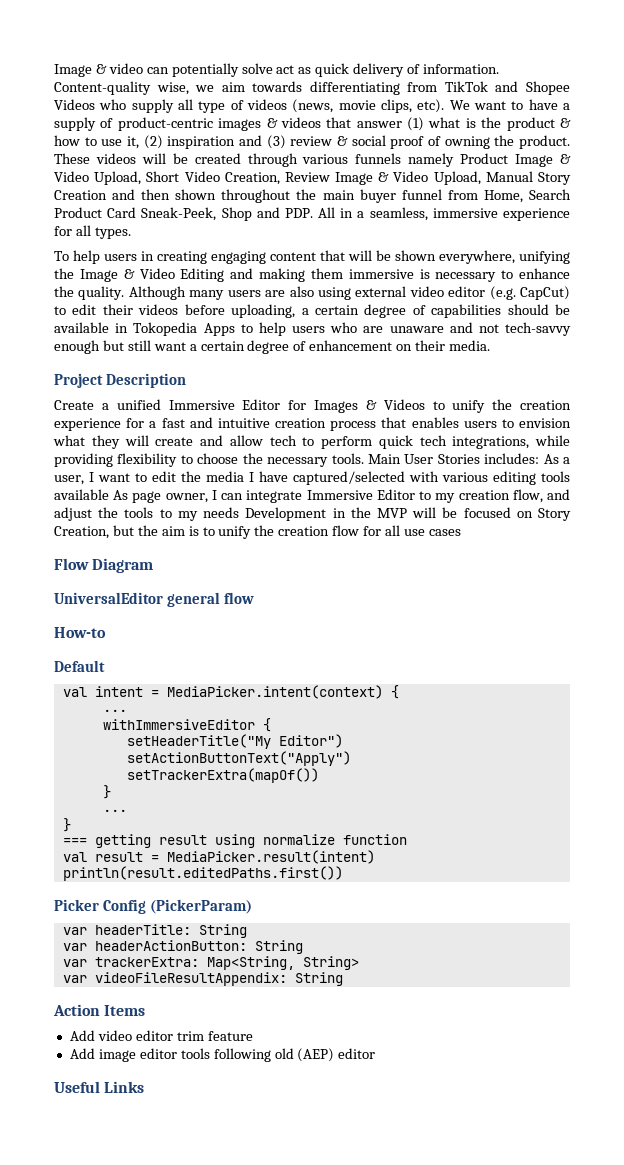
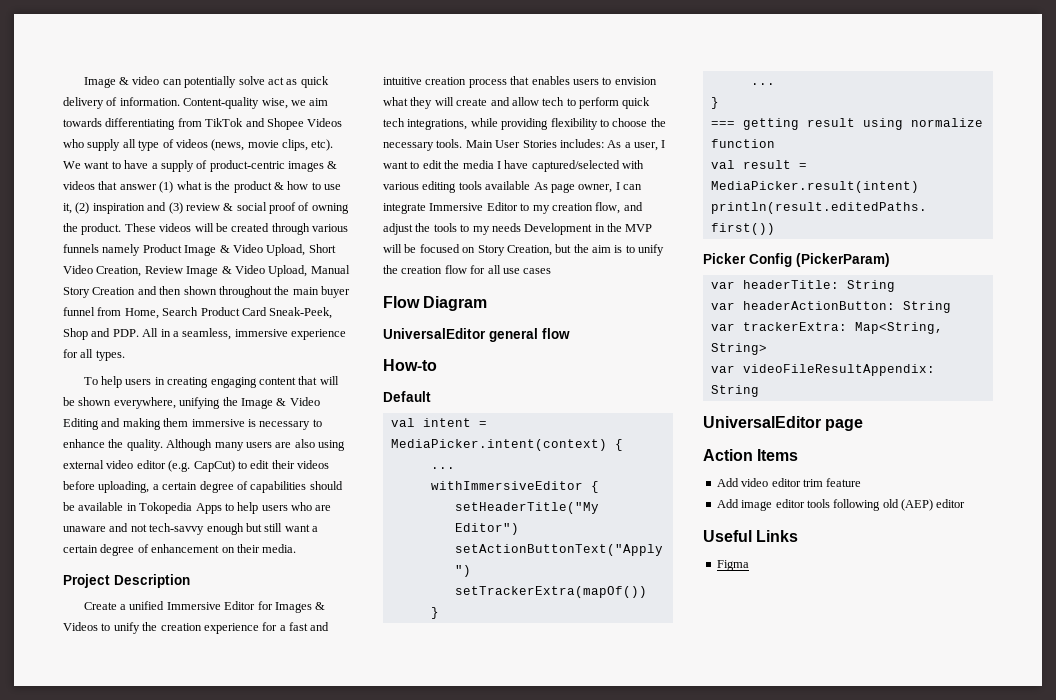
(343, 979) none -> [703,416,864,431] // UniversalEditor page
(145, 1087) none -> [716,560,749,571] // Figma

